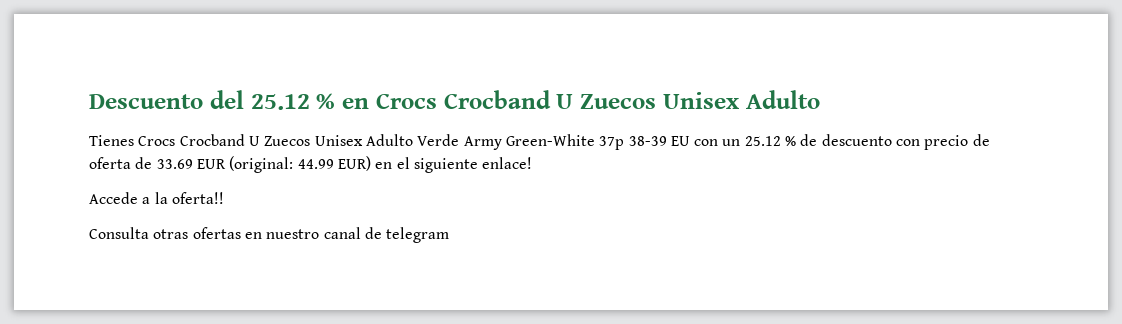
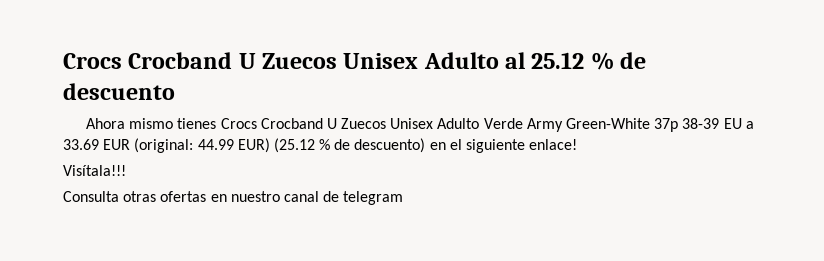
[89,90,820,110] [89,135,134,146] Descuento del 25.12 % en Crocs Crocband U Zuecos Unisex Adulto // Tienes -> [63,52,647,70] [63,83,175,100] [85,118,217,129] Crocs Crocband U Zuecos Unisex Adulto al 25.12 % de descuento // Ahora mismo tienes
[694,134,990,150] [89,157,153,169] con un 25.12 % de descuento con precio de oferta de -> [745,121,754,129] a
(371, 163) none -> [273,138,426,153] (25.12 % de descuento)
[89,192,224,204] Accede a la oferta!! -> [63,165,126,176] Visítala!!!

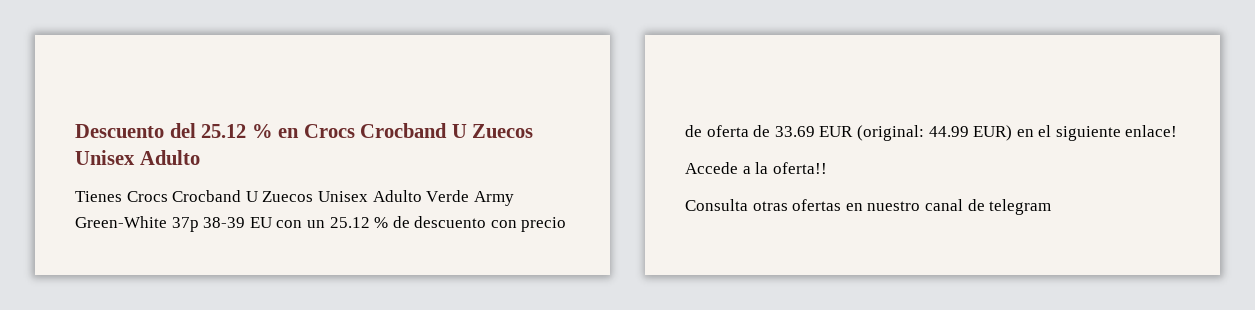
[63,52,647,70] [63,83,175,100] [85,118,217,129] Crocs Crocband U Zuecos Unisex Adulto al 25.12 % de descuento // Ahora mismo tienes -> [75,123,534,138] [75,150,200,165] [75,191,122,202] Descuento del 25.12 % en Crocs Crocband U Zuecos Unisex Adulto // Tienes
[745,121,754,129] a -> [276,216,567,232] [685,125,771,137] con un 25.12 % de descuento con precio de oferta de
[273,138,426,153] (25.12 % de descuento) -> (1013, 133) none
[63,165,126,176] Visítala!!! -> [685,162,827,174] Accede a la oferta!!

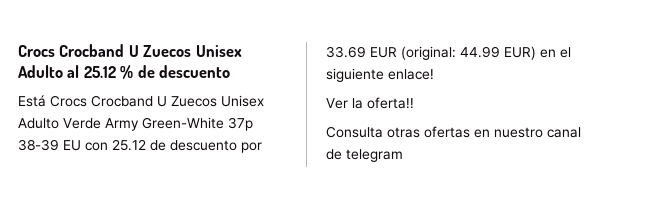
[75,123,534,138] [75,150,200,165] [75,191,122,202] Descuento del 25.12 % en Crocs Crocband U Zuecos Unisex Adulto // Tienes -> [18,44,242,57] [18,65,231,79] [18,95,46,107] Crocs Crocband U Zuecos Unisex Adulto al 25.12 % de descuento // Está
[306,216,567,232] [685,125,771,137] un 25.12 % de descuento con precio de oferta de -> [112,139,262,153] 25.12 de descuento por
[685,162,751,174] Accede a -> [326,98,348,109] Ver

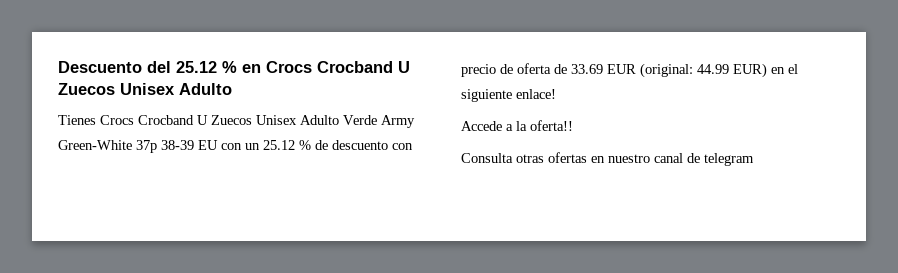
[18,44,242,57] [18,65,231,79] [18,95,46,107] Crocs Crocband U Zuecos Unisex Adulto al 25.12 % de descuento // Está -> [58,61,410,73] [58,83,232,95] [58,115,96,125] Descuento del 25.12 % en Crocs Crocband U Zuecos Unisex Adulto // Tienes
[112,139,262,153] 25.12 de descuento por -> [245,140,413,150] [461,63,567,77] un 25.12 % de descuento con precio de oferta de
[326,98,348,109] Ver -> [461,121,513,131] Accede a

